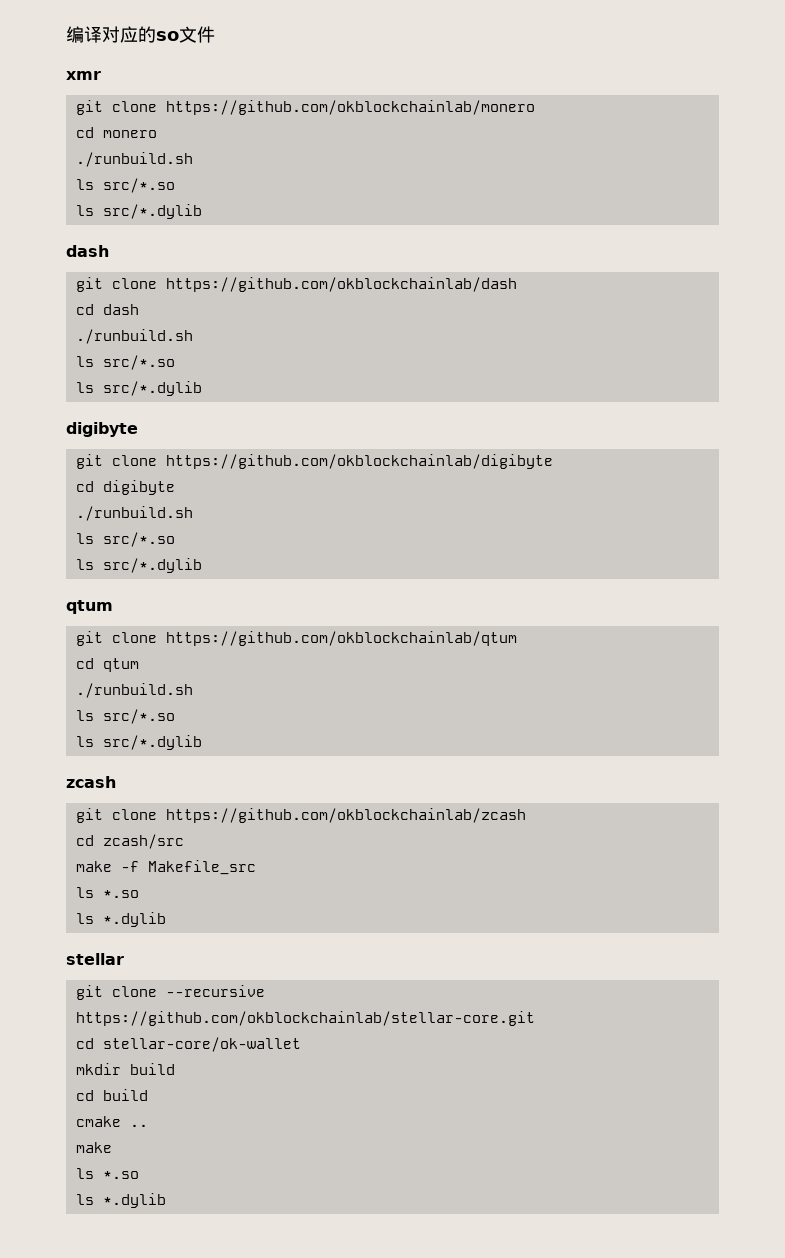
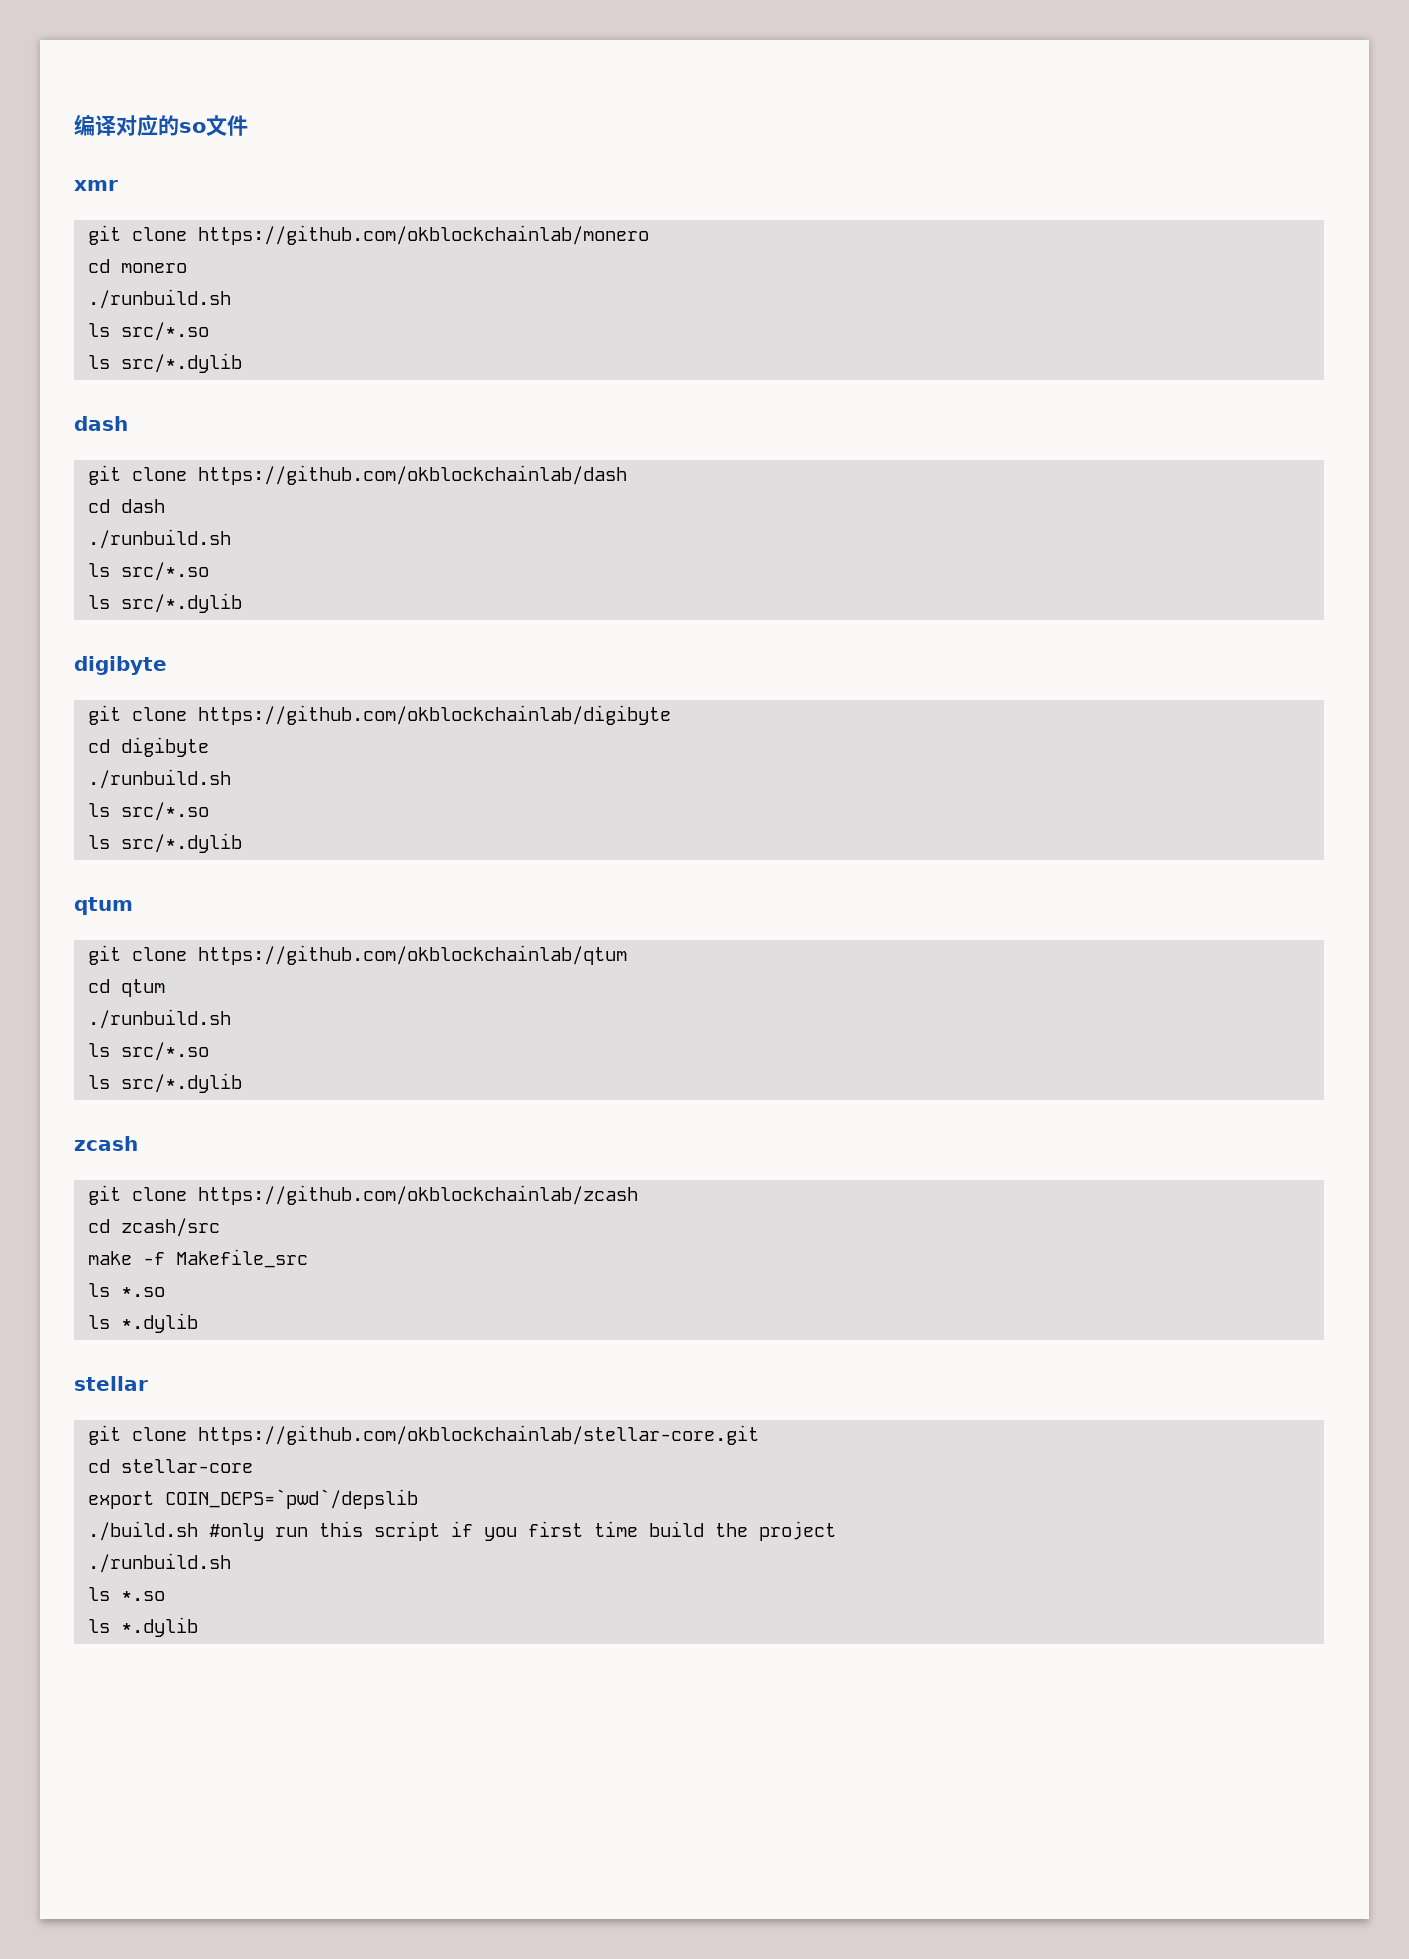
[165,985,265,997] --recursive -> (187, 1434) none
[102,1037,301,1052] [75,1063,175,1075] [75,1089,148,1101] [75,1116,148,1127] [75,1142,112,1153] stellar-core/ok-wallet // mkdir build // cd build // cmake .. // make -> [120,1459,253,1473] [87,1489,418,1509] [87,1521,836,1541] [87,1553,231,1573] stellar-core // export COIN_DEPS=`pwd`/depslib // ./build.sh #only run this script if you first time build the project // ./runbuild.sh

